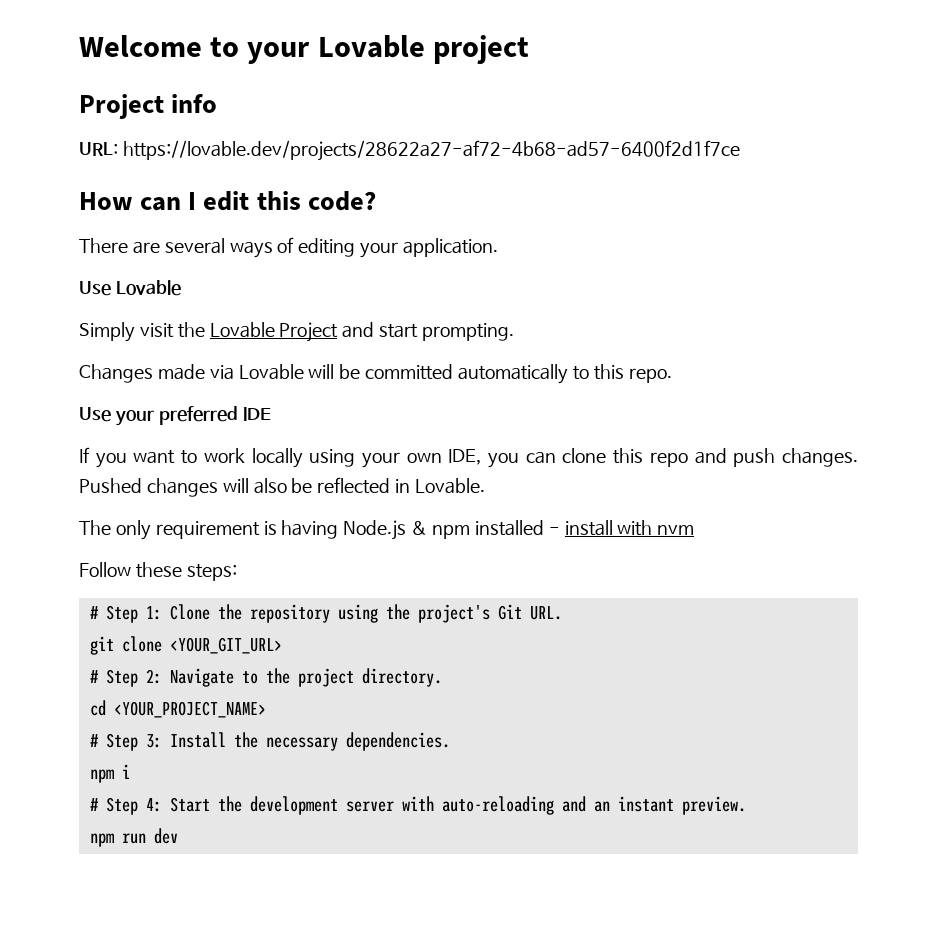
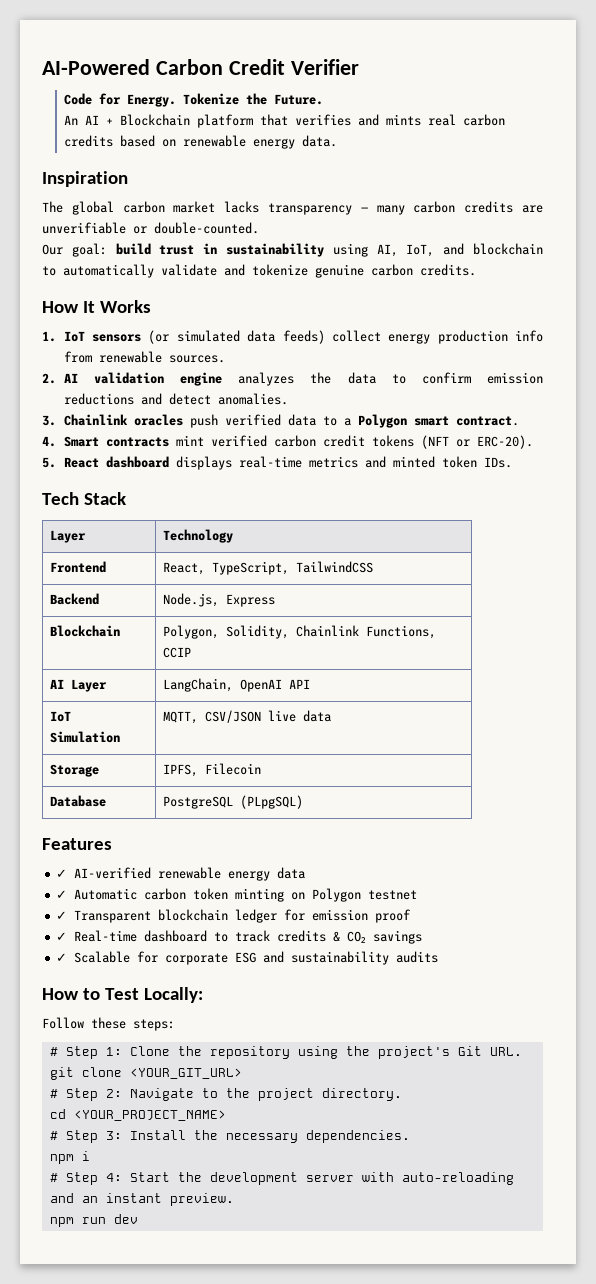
[79,35,529,64] [79,94,218,119] [79,140,740,161] [79,191,376,211] [79,237,499,258] [79,280,181,296] [79,322,515,342] [79,364,672,384] [79,406,271,426] [79,447,859,468] [79,477,486,497] [79,520,695,540] Welcome to your Lovable project // Project info // URL: https://lovable.dev/projects/28622a27-af72-4b68-ad57-6400f2d1f7ce // How can I edit this code? // There are several ways of editing your application. // Use Lovable // Simply visit the Lovable Project and start prompting. // Changes made via Lovable will be committed automatically to this repo. // Use your preferred IDE // If you want to work locally using your own IDE, you can clone this repo and push changes. Pushed changes will also be reflected in Lovable. // The only requirement is having Node.js & npm installed - install with nvm -> [42,59,359,75] [63,93,323,107] [63,114,505,128] [63,135,337,149] [42,171,128,187] [42,201,543,215] [42,222,259,234] [42,243,543,257] [42,264,476,278] [42,300,152,313] [42,330,543,344] [63,351,225,363] [42,372,543,386] [63,393,288,405] [42,414,519,428] [42,435,533,449] [42,456,512,470] [42,492,127,505] [50,530,87,543] [163,529,234,543] [50,561,107,573] [163,561,374,575] [50,593,100,605] [163,593,276,607] [50,625,121,637] [163,625,437,639] [163,647,192,658] [50,679,108,692] [163,678,311,692] [50,711,72,722] [50,731,121,743] [163,710,332,724] [50,764,100,777] [163,763,262,777] [50,795,107,807] [163,795,304,809] [42,838,112,850] [56,867,306,881] [56,888,418,902] [56,909,412,923] [56,930,423,944] [56,951,439,965] [42,987,204,1003] AI-Powered Carbon Credit Verifier // Code for Energy. Tokenize the Future. // An AI + Blockchain platform that verifies and mints real carbon credits based on renewable energy data. // Inspiration // The global carbon market lacks transparency — many carbon credits are unverifiable or double-counted. // Our goal: build trust in sustainability using AI, IoT, and blockchain to automatically validate and tokenize genuine carbon credits. // How It Works // 1. IoT sensors (or simulated data feeds) collect energy production info from renewable sources. // 2. AI validation engine analyzes the data to confirm emission reductions and detect anomalies. // 3. Chainlink oracles push verified data to a Polygon smart contract. // 4. Smart contracts mint verified carbon credit tokens (NFT or ERC-20). // 5. React dashboard displays real-time metrics and minted token IDs. // Tech Stack // Layer | Technology // Frontend | React, TypeScript, TailwindCSS // Backend | Node.js, Express // Blockchain | Polygon, Solidity, Chainlink Functions, CCIP // AI Layer | LangChain, OpenAI API // IoT Simulation | MQTT, CSV/JSON live data // Storage | IPFS, Filecoin // Database | PostgreSQL (PLpgSQL) // Features // ✓ AI-verified renewable energy data // ✓ Automatic carbon token minting on Polygon testnet // ✓ Transparent blockchain ledger for emission proof // ✓ Real-time dashboard to track credits & CO₂ savings // ✓ Scalable for corporate ESG and sustainability audits // How to Test Locally:

